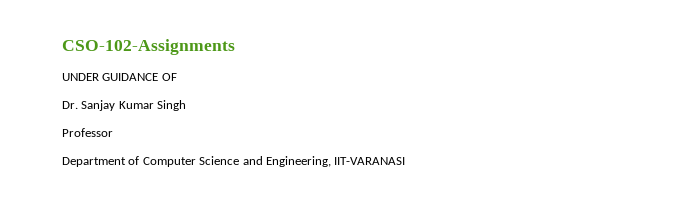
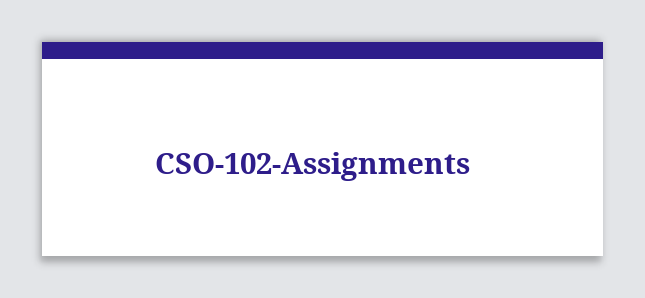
[62,73,177,81] [62,100,187,111] [62,128,113,137] [62,156,406,167] // UNDER GUIDANCE OF // Dr. Sanjay Kumar Singh // Professor // Department of Computer Science and Engineering, IIT-VARANASI -> (470, 166) none

